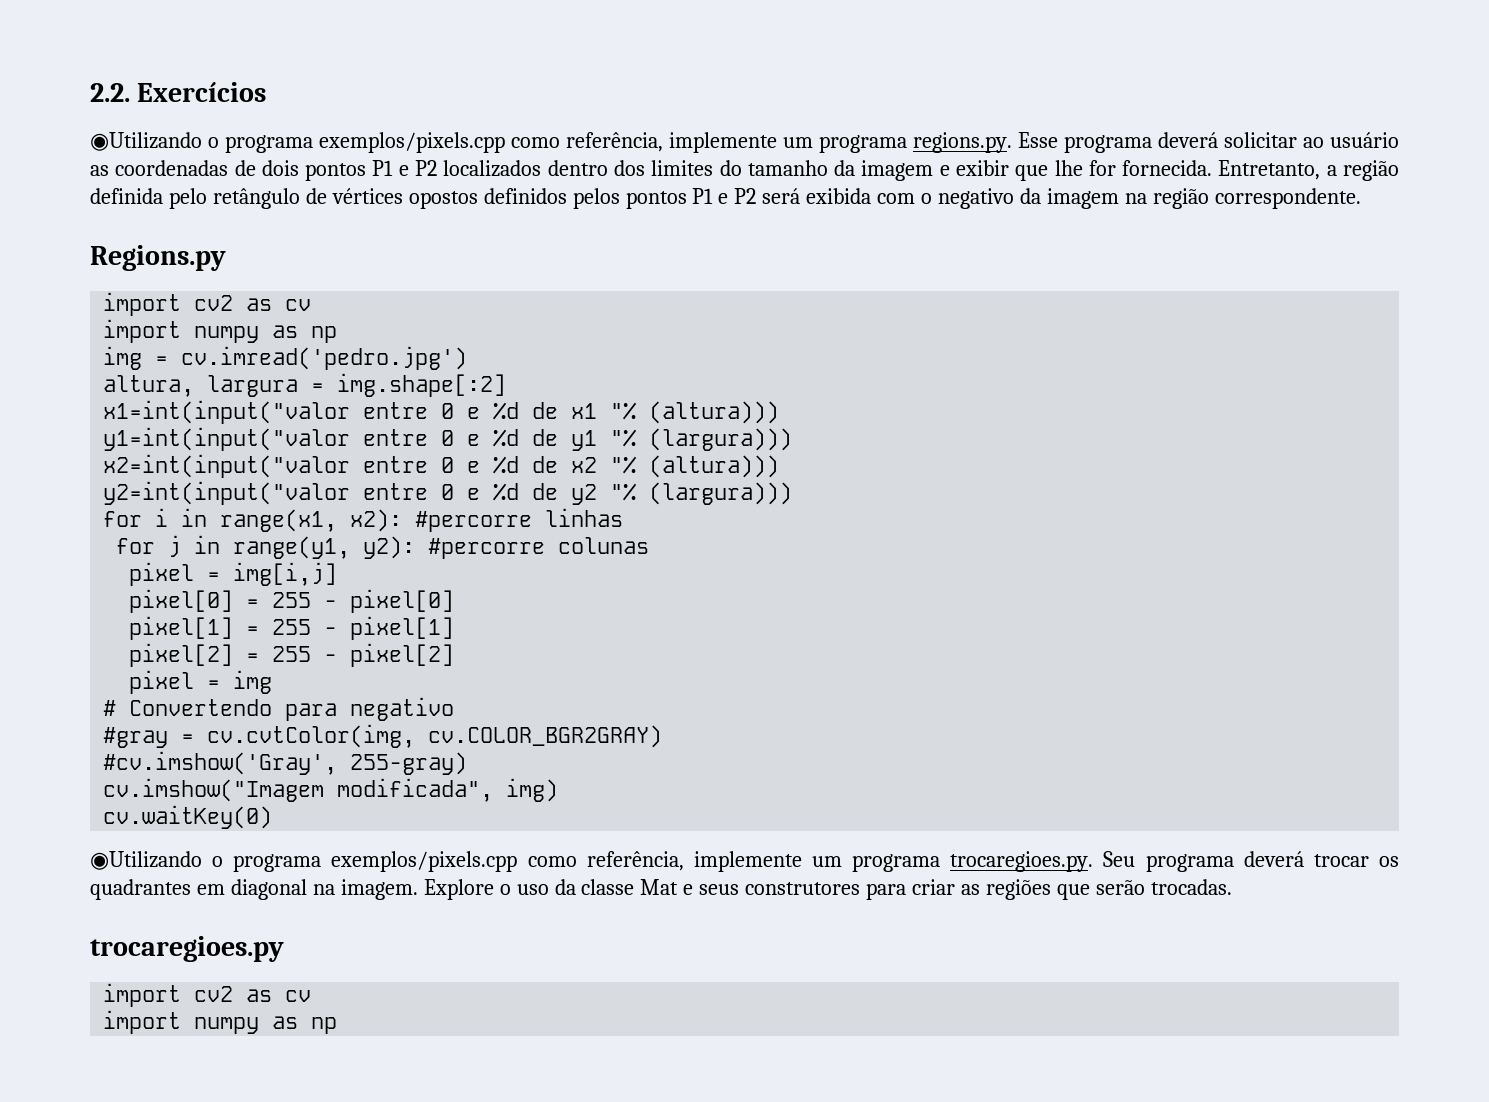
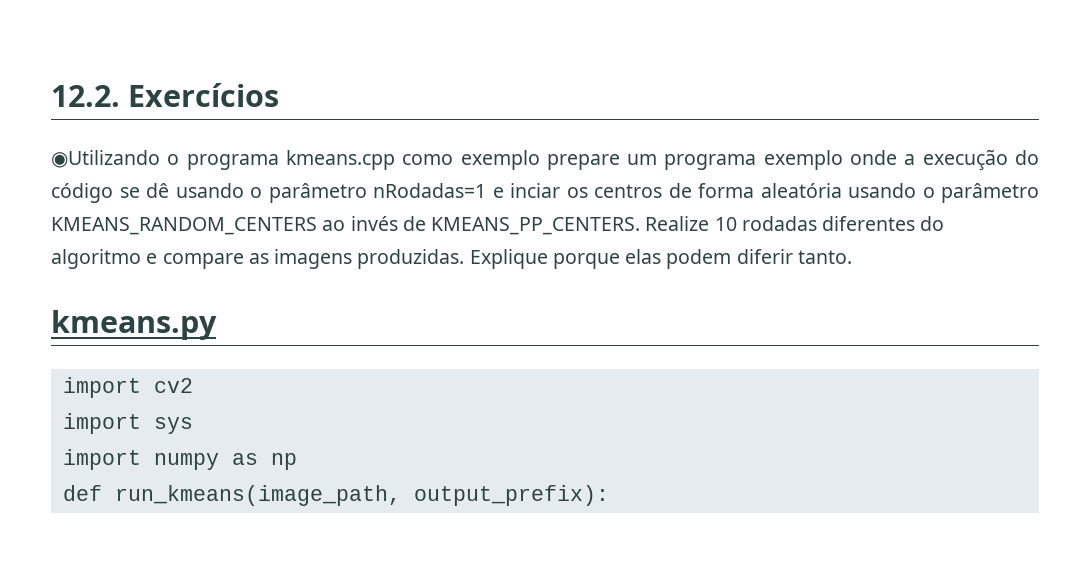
[90,83,130,102] 2.2. -> [51,85,120,107] 12.2.
[319,132,1399,153] [90,160,1399,181] [90,188,1361,209] [90,245,226,271] [103,292,312,316] exemplos/pixels.cpp como referência, implemente um programa regions.py. Esse programa deverá solicitar ao usuário as coordenadas de dois pontos P1 e P2 localizados dentro dos limites do tamanho da imagem e exibir que lhe for fornecida. Entretanto, a região definida pelo retângulo de vértices opostos definidos pelos pontos P1 e P2 será exibida com o negativo da imagem na região correspondente. // Regions.py // import cv2 as cv -> [285,149,1039,171] [51,183,1039,203] [51,216,945,235] [51,249,852,269] [51,310,217,340] [62,377,193,398] [62,413,193,434] kmeans.cpp como exemplo prepare um programa exemplo onde a execução do código se dê usando o parâmetro nRodadas=1 e inciar os centros de forma aleatória usando o parâmetro KMEANS_RANDOM_CENTERS ao invés de KMEANS_PP_CENTERS. Realize 10 rodadas diferentes do algoritmo e compare as imagens produzidas. Explique porque elas podem diferir tanto. // kmeans.py // import cv2 // import sys
[103,346,468,370] [103,373,507,397] [103,400,780,424] [103,427,793,451] [103,454,780,478] [103,481,793,505] [103,508,624,532] [116,535,650,559] [129,562,338,586] [129,589,455,613] [129,616,455,640] [129,643,455,667] [129,670,273,694] [103,697,455,721] [103,724,663,748] [103,751,468,775] [103,778,559,802] [103,805,273,829] [90,851,1399,872] [90,879,1232,900] [90,936,284,962] [103,983,312,1007] [103,1010,338,1034] img = cv.imread('pedro.jpg') // altura, largura = img.shape[:2] // x1=int(input("valor entre 0 e %d de x1 "% (altura))) // y1=int(input("valor entre 0 e %d de y1 "% (largura))) // x2=int(input("valor entre 0 e %d de x2 "% (altura))) // y2=int(input("valor entre 0 e %d de y2 "% (largura))) // for i in range(x1, x2): #percorre linhas // for j in range(y1, y2): #percorre colunas // pixel = img[i,j] // pixel[0] = 255 - pixel[0] // pixel[1] = 255 - pixel[1] // pixel[2] = 255 - pixel[2] // pixel = img // # Convertendo para negativo // #gray = cv.cvtColor(img, cv.COLOR_BGR2GRAY) // #cv.imshow('Gray', 255-gray) // cv.imshow("Imagem modificada", img) // cv.waitKey(0) // ◉Utilizando o programa exemplos/pixels.cpp como referência, implemente um programa trocaregioes.py. Seu programa deverá trocar os quadrantes em diagonal na imagem. Explore o uso da classe Mat e seus construtores para criar as regiões que serão trocadas. // trocaregioes.py // import cv2 as cv // import numpy as np -> [62,485,609,506] def run_kmeans(image_path, output_prefix):

